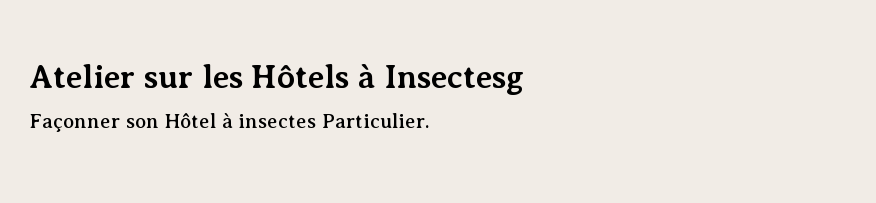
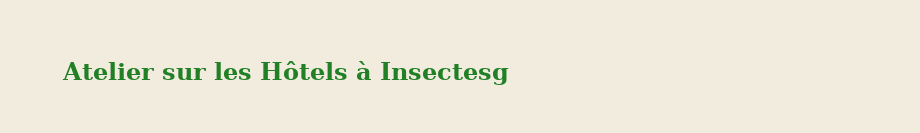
[29,113,429,132] // Façonner son Hôtel à insectes Particulier. -> (509, 73) none

